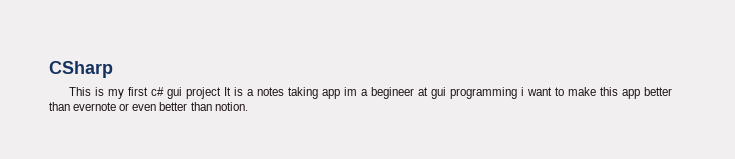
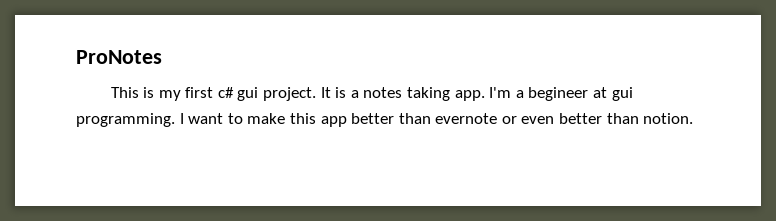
[49,61,113,78] CSharp -> [76,50,162,64] ProNotes
[185,87,221,99] project -> [263,87,317,101] project.
[321,87,357,99] app im -> [454,87,512,101] app. I'm
[449,87,524,99] programming i -> [76,113,184,127] programming. I

